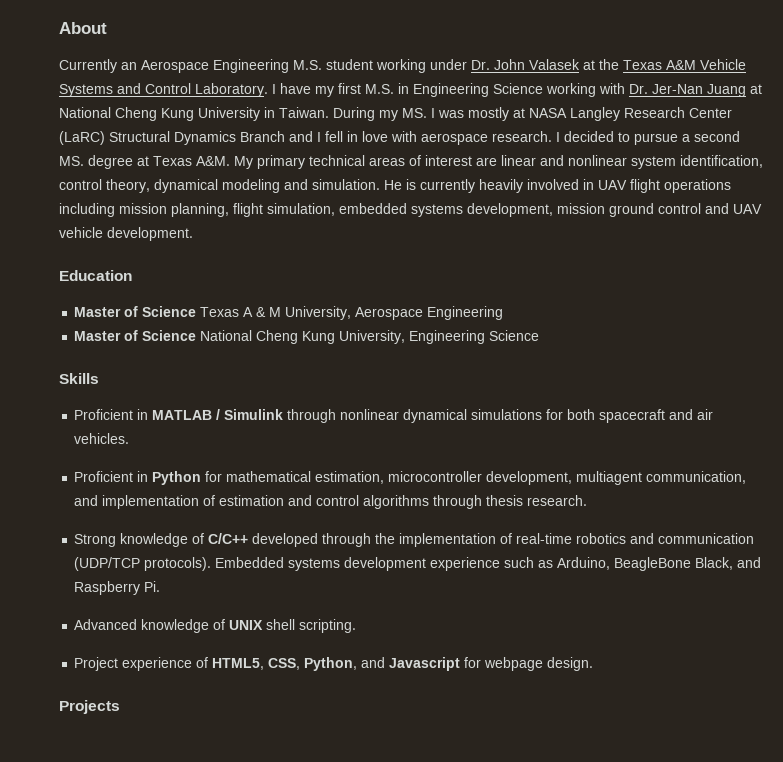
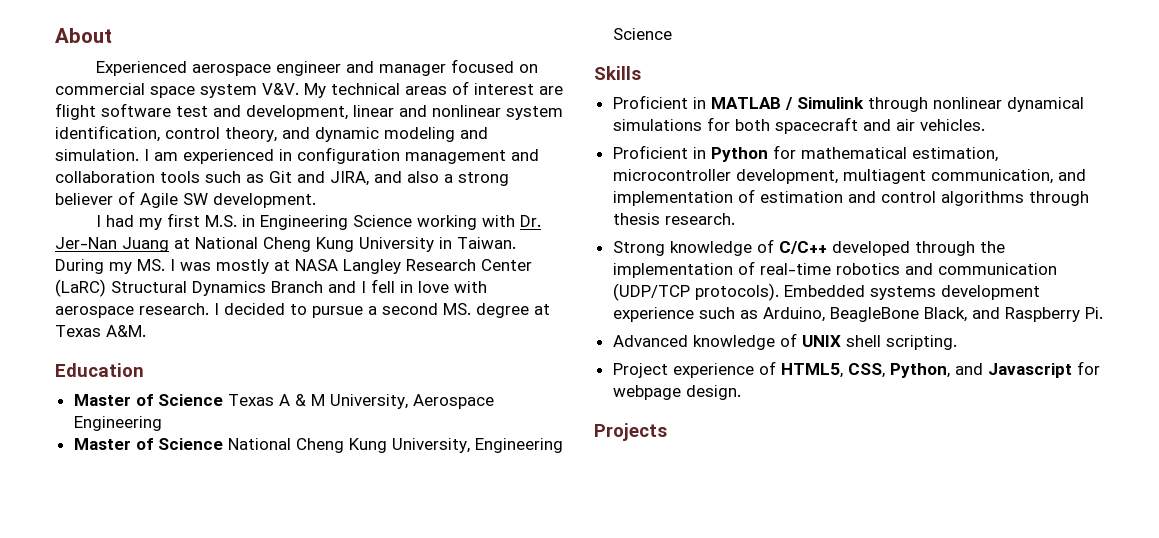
[59,59,746,73] [59,83,311,97] Currently an Aerospace Engineering M.S. student working under Dr. John Valasek at the Texas A&M Vehicle Systems and Control Laboratory. I have -> [95,59,538,76] [55,81,563,98] [55,103,563,120] [55,125,488,142] [55,147,539,164] [55,171,509,186] [55,191,316,208] [95,215,134,227] Experienced aerospace engineer and manager focused on commercial space system V&V. My technical areas of interest are flight software test and development, linear and nonlinear system identification, control theory, and dynamic modeling and simulation. I am experienced in configuration management and collaboration tools such as Git and JIRA, and also a strong believer of Agile SW development. // I had
[234,155,763,169] [59,179,731,193] [59,203,762,217] [59,227,193,241] My primary technical areas of interest are linear and nonlinear system identification, control theory, dynamical modeling and simulation. He is currently heavily involved in UAV flight operations including mission planning, flight simulation, embedded systems development, mission ground control and UAV vehicle development. -> (146, 331) none

